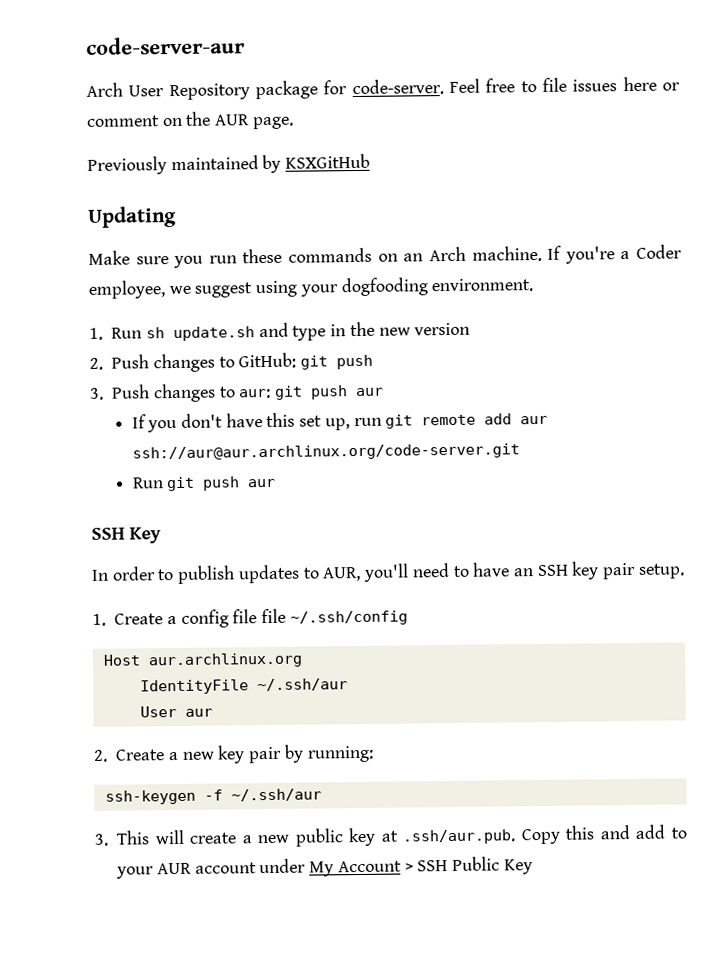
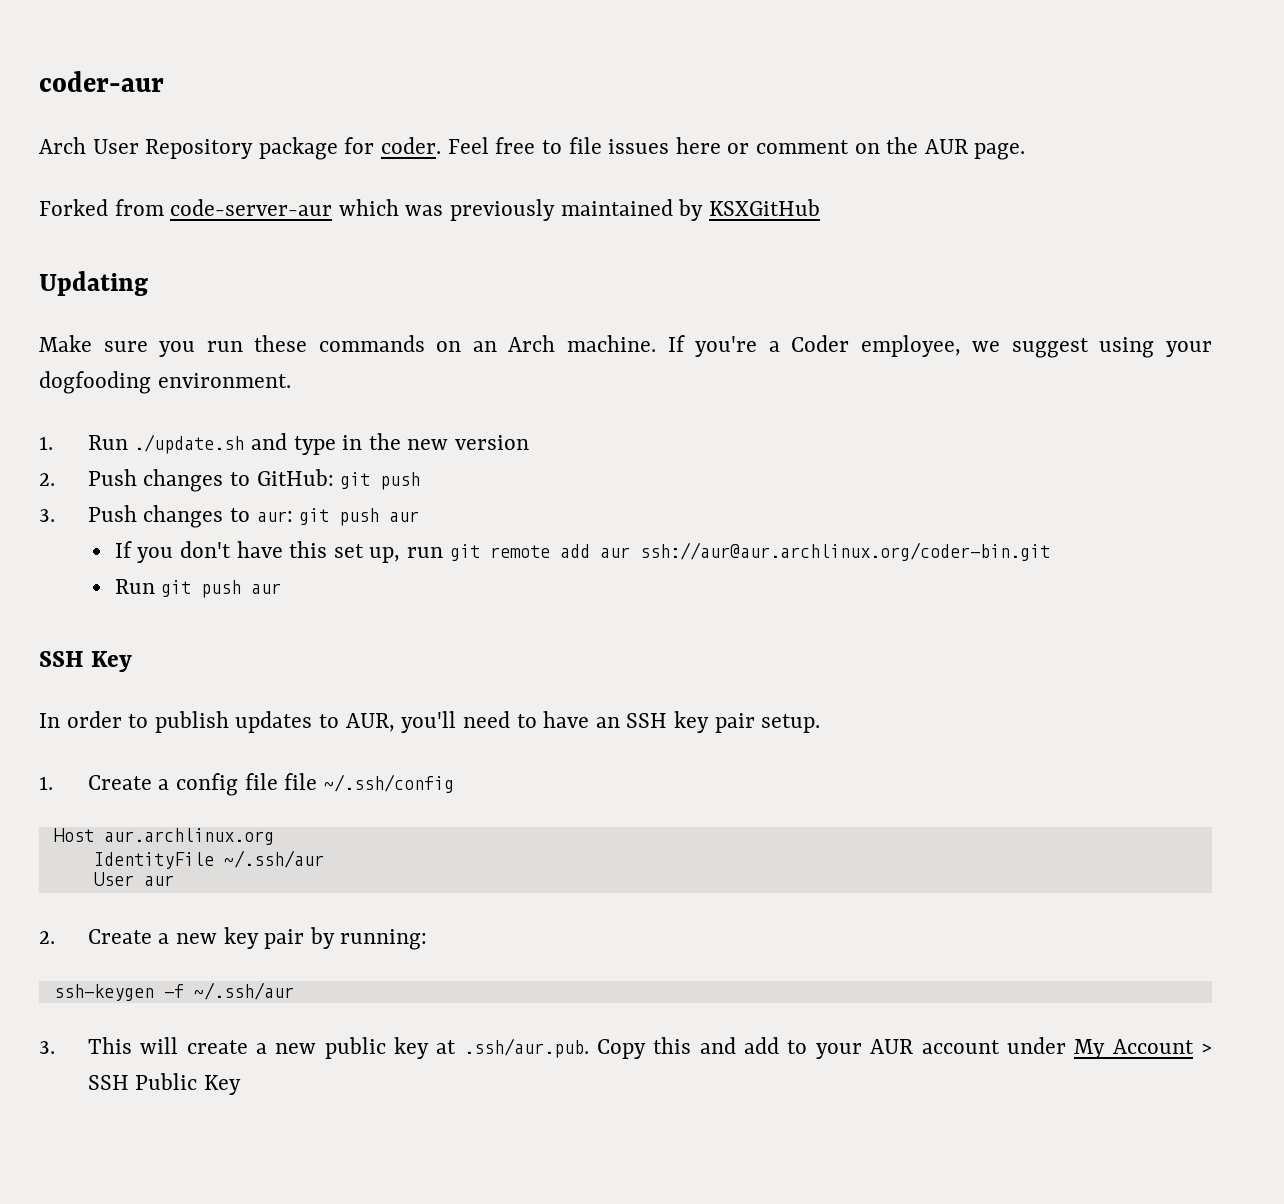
[86,36,245,55] code-server-aur -> [39,71,164,92] coder-aur
[351,79,444,96] code-server. -> [381,137,442,154] coder.
[87,156,167,175] Previously -> [39,199,556,221] Forked from code-server-aur which was previously
[145,326,255,342] sh update.sh -> [134,434,245,454] ./update.sh
[131,443,520,462] ssh://aur@aur.archlinux.org/code-server.git -> [639,542,1050,561] ssh://aur@aur.archlinux.org/coder-bin.git

